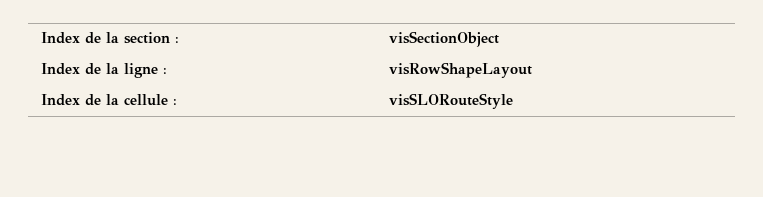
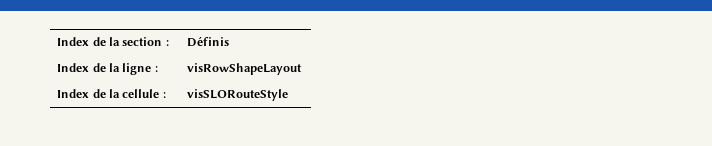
[388,31,499,47] visSectionObject -> [187,37,230,47] Définis

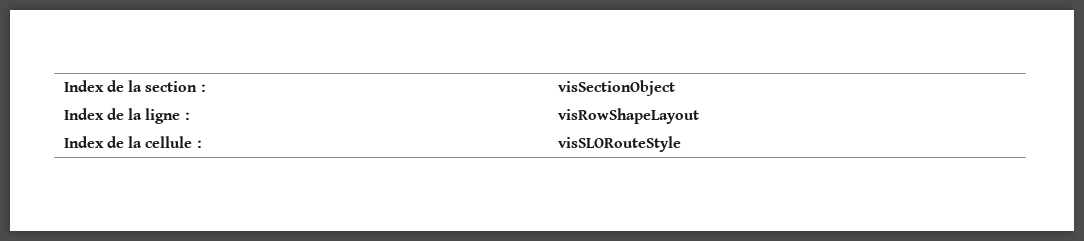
[187,37,230,47] Définis -> [557,80,675,96] visSectionObject

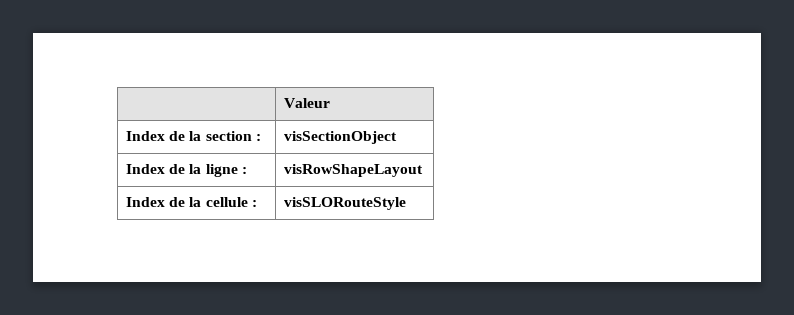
(63, 86) none -> [284,98,331,108] | Valeur //

